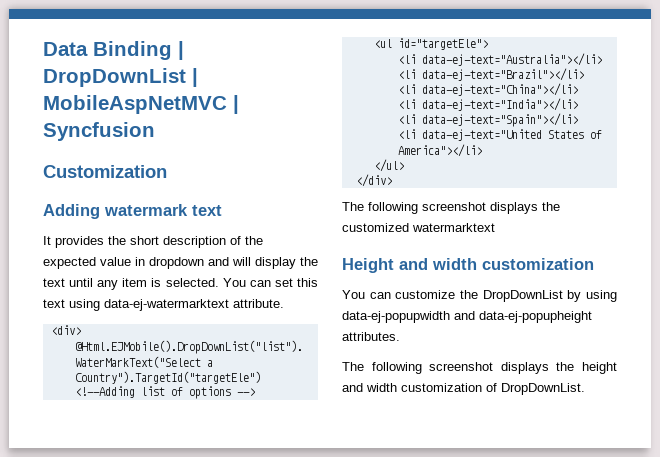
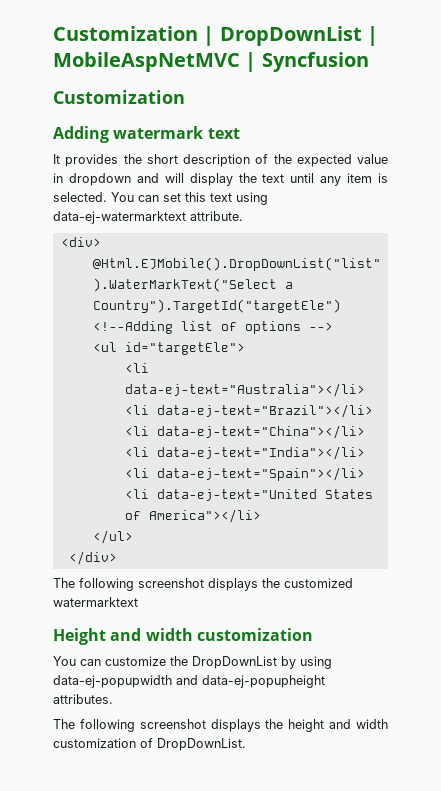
[43,41,172,60] Data Binding -> [53,26,198,41] Customization

